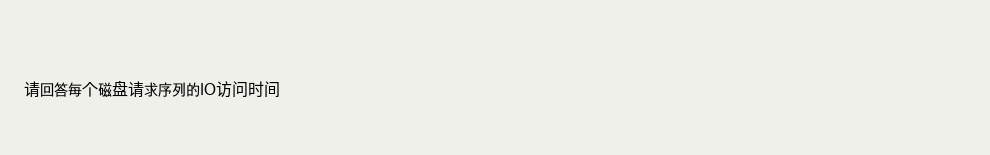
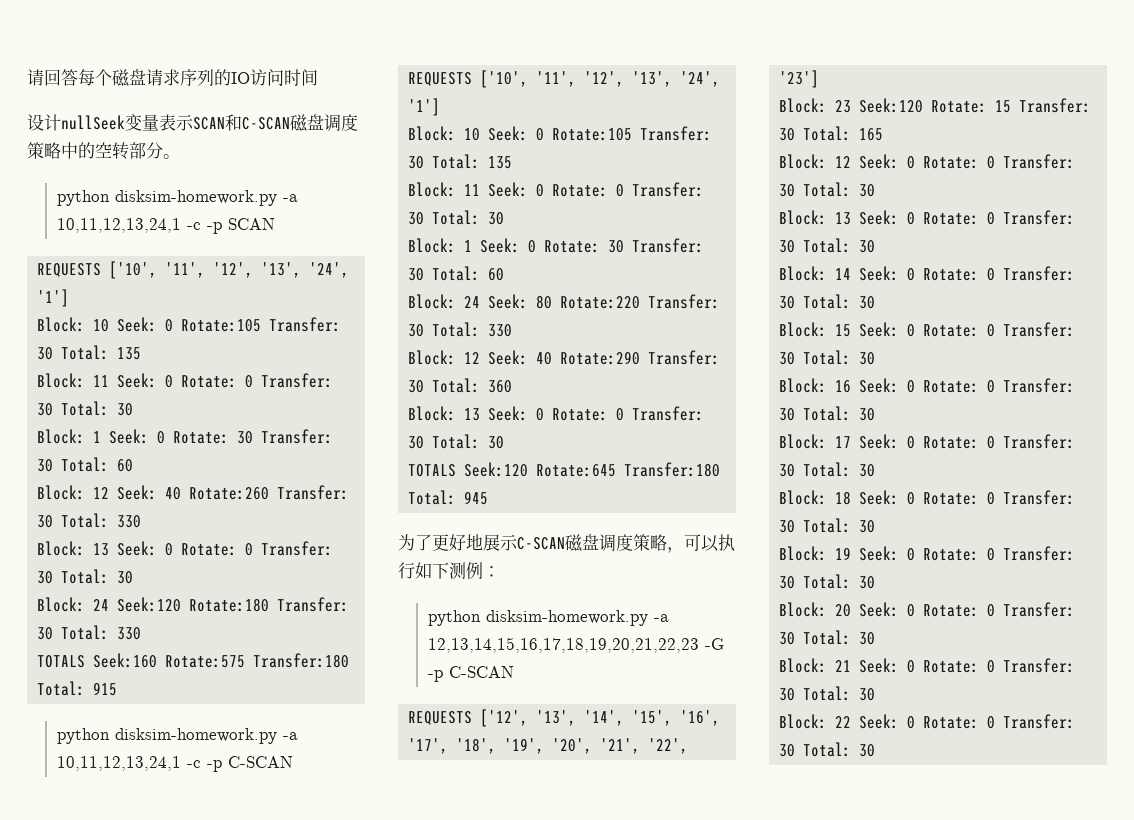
(280, 89) none -> [27,114,358,132] [27,142,180,160] [56,190,298,206] [56,218,275,234] [37,261,350,279] [37,289,70,307] [37,317,342,332] [37,345,142,360] [37,373,334,388] [37,401,134,416] [37,429,334,444] [37,457,134,472] [37,485,350,500] [37,513,142,528] [37,541,334,556] [37,569,134,584] [37,597,350,612] [37,625,142,640] [37,653,350,668] [37,681,118,696] [56,728,298,744] [56,756,293,772] [408,70,721,88] [408,98,441,116] [408,126,713,141] [408,154,513,169] [408,182,705,197] [408,210,505,225] [408,238,705,253] [408,266,505,281] [408,294,721,309] [408,322,513,337] [408,350,721,365] [408,378,513,393] [408,406,705,421] [408,434,505,449] [408,462,721,477] [408,490,489,505] [398,534,735,553] [398,562,500,579] [427,610,669,626] [427,637,724,653] [427,666,514,682] [408,709,721,727] [408,738,689,754] [779,70,820,88] [779,98,1092,113] [779,126,884,141] [779,154,1076,169] [779,182,876,197] [779,210,1076,225] [779,238,876,253] [779,266,1076,281] [779,294,876,309] [779,322,1076,337] [779,350,876,365] [779,378,1076,393] [779,406,876,421] [779,434,1076,449] [779,462,876,477] [779,490,1076,505] [779,518,876,533] [779,546,1076,561] [779,574,876,589] [779,602,1076,617] [779,630,876,645] [779,658,1076,673] [779,686,876,701] [779,714,1076,729] [779,742,876,757] // 设计nullSeek变量表示SCAN和C-SCAN磁盘调度策略中的空转部分。 // python disksim-homework.py -a 10,11,12,13,24,1 -c -p SCAN // REQUESTS ['10', '11', '12', '13', '24', '1'] // Block: 10 Seek: 0 Rotate:105 Transfer: 30 Total: 135 // Block: 11 Seek: 0 Rotate: 0 Transfer: 30 Total: 30 // Block: 1 Seek: 0 Rotate: 30 Transfer: 30 Total: 60 // Block: 12 Seek: 40 Rotate:260 Transfer: 30 Total: 330 // Block: 13 Seek: 0 Rotate: 0 Transfer: 30 Total: 30 // Block: 24 Seek:120 Rotate:180 Transfer: 30 Total: 330 // TOTALS Seek:160 Rotate:575 Transfer:180 Total: 915 // python disksim-homework.py -a 10,11,12,13,24,1 -c -p C-SCAN // REQUESTS ['10', '11', '12', '13', '24', '1'] // Block: 10 Seek: 0 Rotate:105 Transfer: 30 Total: 135 // Block: 11 Seek: 0 Rotate: 0 Transfer: 30 Total: 30 // Block: 1 Seek: 0 Rotate: 30 Transfer: 30 Total: 60 // Block: 24 Seek: 80 Rotate:220 Transfer: 30 Total: 330 // Block: 12 Seek: 40 Rotate:290 Transfer: 30 Total: 360 // Block: 13 Seek: 0 Rotate: 0 Transfer: 30 Total: 30 // TOTALS Seek:120 Rotate:645 Transfer:180 Total: 945 // 为了更好地展示C-SCAN磁盘调度策略，可以执行如下测例： // python disksim-homework.py -a 12,13,14,15,16,17,18,19,20,21,22,23 -G -p C-SCAN // REQUESTS ['12', '13', '14', '15', '16', '17', '18', '19', '20', '21', '22', '23'] // Block: 23 Seek:120 Rotate: 15 Transfer: 30 Total: 165 // Block: 12 Seek: 0 Rotate: 0 Transfer: 30 Total: 30 // Block: 13 Seek: 0 Rotate: 0 Transfer: 30 Total: 30 // Block: 14 Seek: 0 Rotate: 0 Transfer: 30 Total: 30 // Block: 15 Seek: 0 Rotate: 0 Transfer: 30 Total: 30 // Block: 16 Seek: 0 Rotate: 0 Transfer: 30 Total: 30 // Block: 17 Seek: 0 Rotate: 0 Transfer: 30 Total: 30 // Block: 18 Seek: 0 Rotate: 0 Transfer: 30 Total: 30 // Block: 19 Seek: 0 Rotate: 0 Transfer: 30 Total: 30 // Block: 20 Seek: 0 Rotate: 0 Transfer: 30 Total: 30 // Block: 21 Seek: 0 Rotate: 0 Transfer: 30 Total: 30 // Block: 22 Seek: 0 Rotate: 0 Transfer: 30 Total: 30

